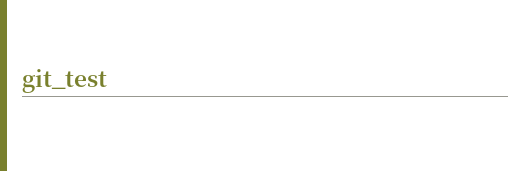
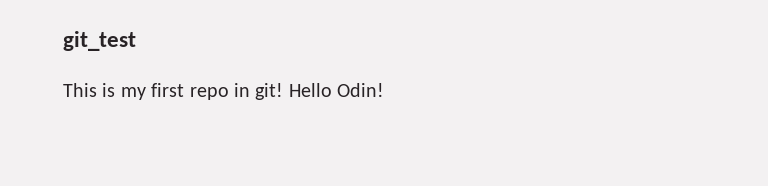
(107, 81) none -> [63,83,385,100] // This is my first repo in git! Hello Odin!

